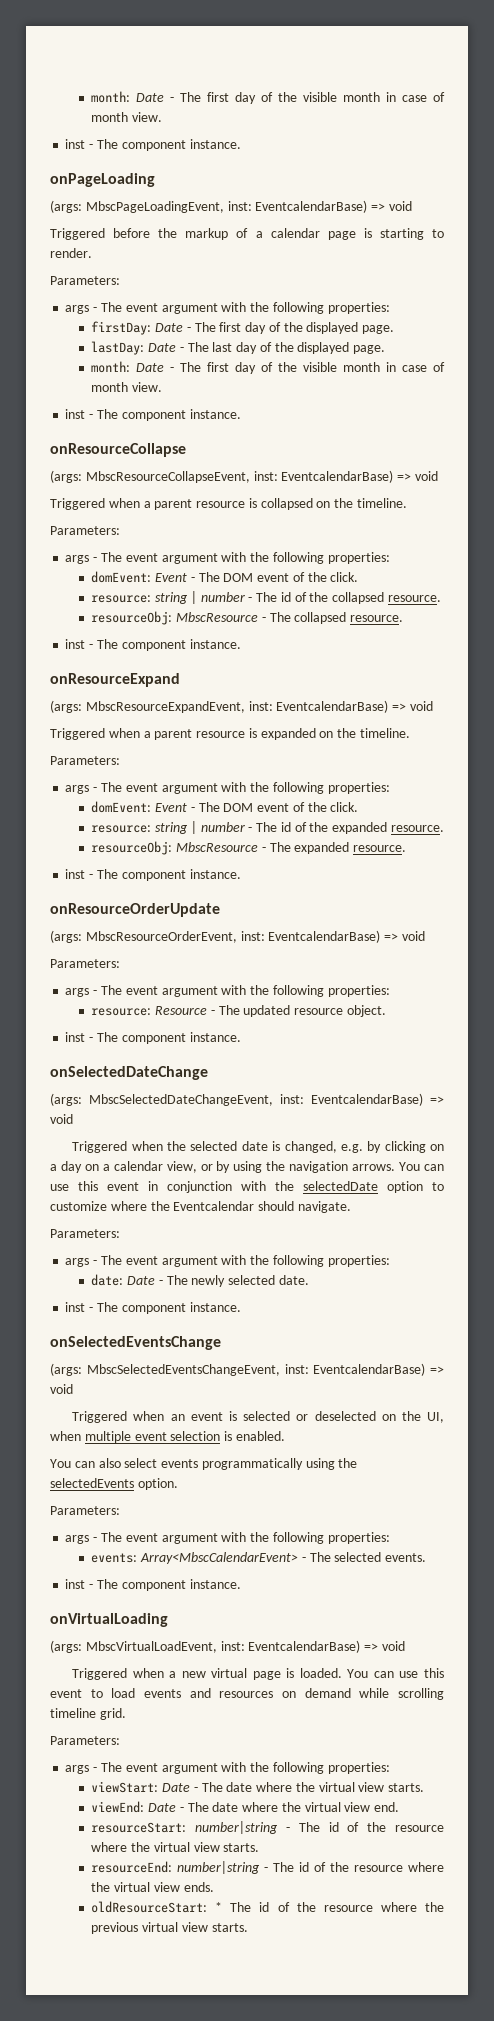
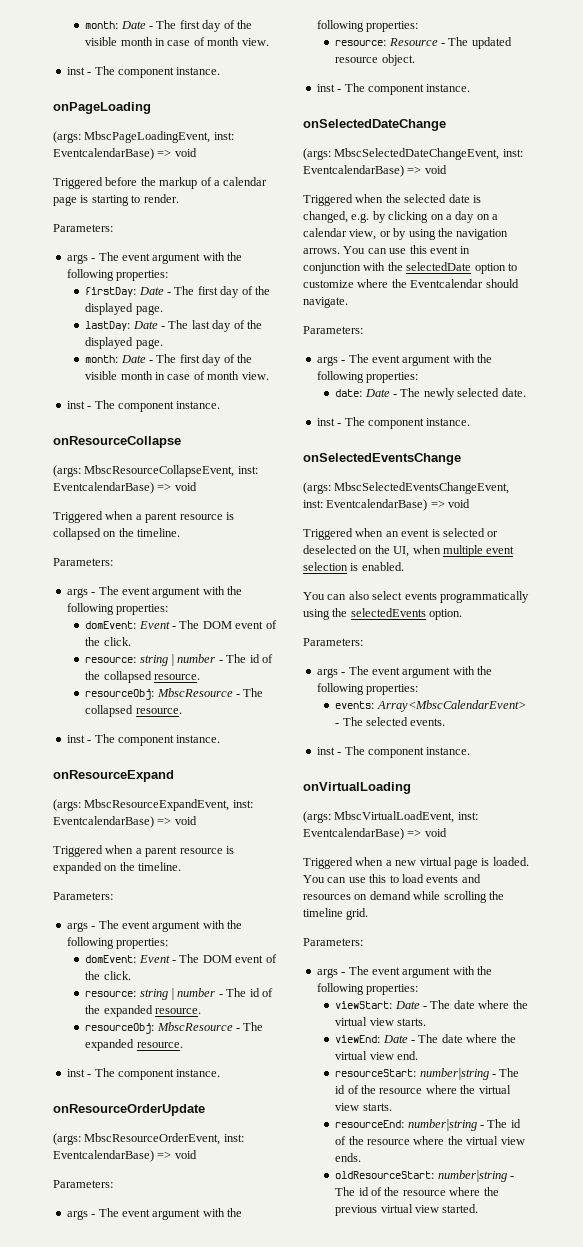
[50,1689,82,1698] event -> (387, 878) none
(444, 1694) none -> [488,891,504,900] the
[215,1902,223,1912] * -> [437,1170,515,1182] number|string -
[211,1923,248,1932] starts. -> [442,1204,479,1213] started.

